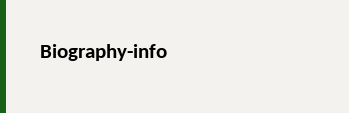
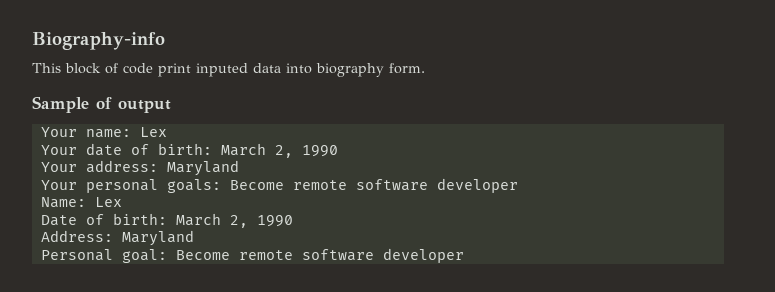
(167, 52) none -> [32,63,425,77] [32,96,171,113] [40,127,167,138] [40,143,338,158] [40,160,239,176] [40,178,518,193] [40,197,122,208] [40,213,293,228] [40,230,194,246] [40,248,464,263] // This block of code print inputed data into biography form. // Sample of output // Your name: Lex // Your date of birth: March 2, 1990 // Your address: Maryland // Your personal goals: Become remote software developer // Name: Lex // Date of birth: March 2, 1990 // Address: Maryland // Personal goal: Become remote software developer

